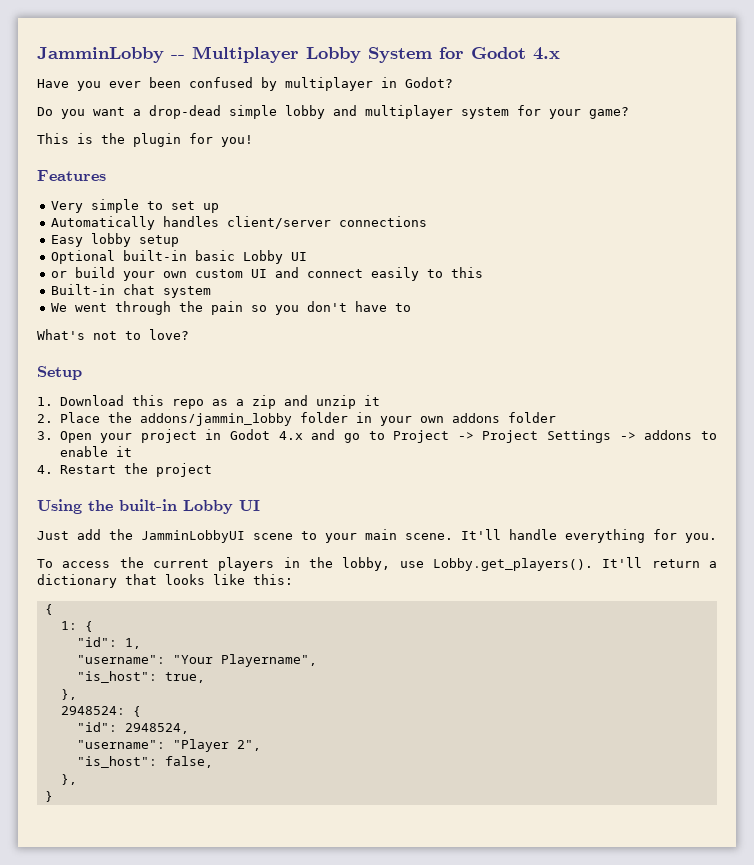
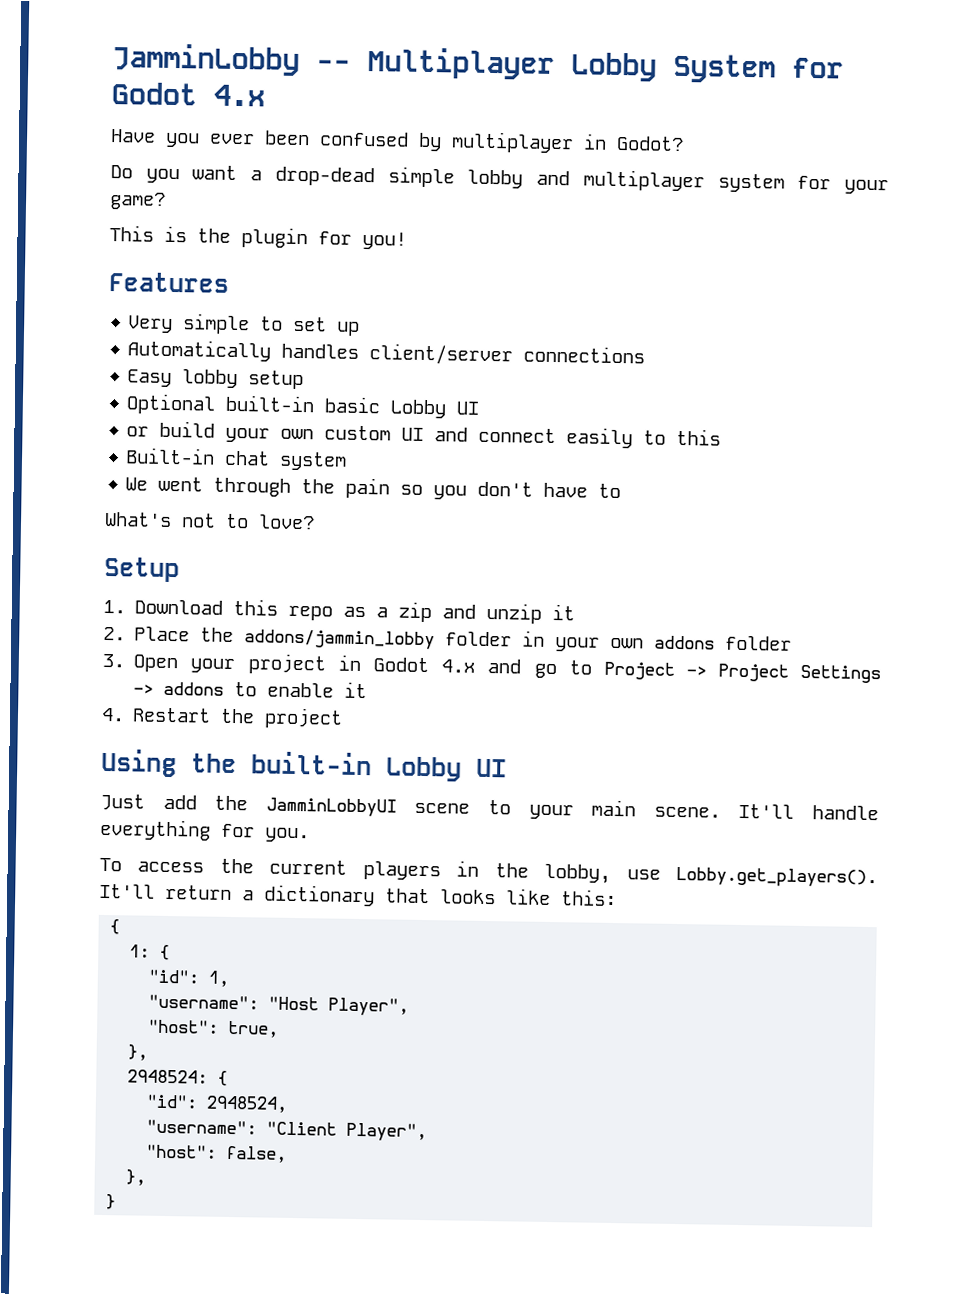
[172,654,317,667] [76,671,157,683] "Your Playername", // "is_host": -> [268,996,410,1016] [148,1019,220,1034] "Host Player", // "host":
[172,739,261,752] [76,756,157,768] "Player 2", // "is_host": -> [266,1121,428,1142] [146,1144,218,1159] "Client Player", // "host":

